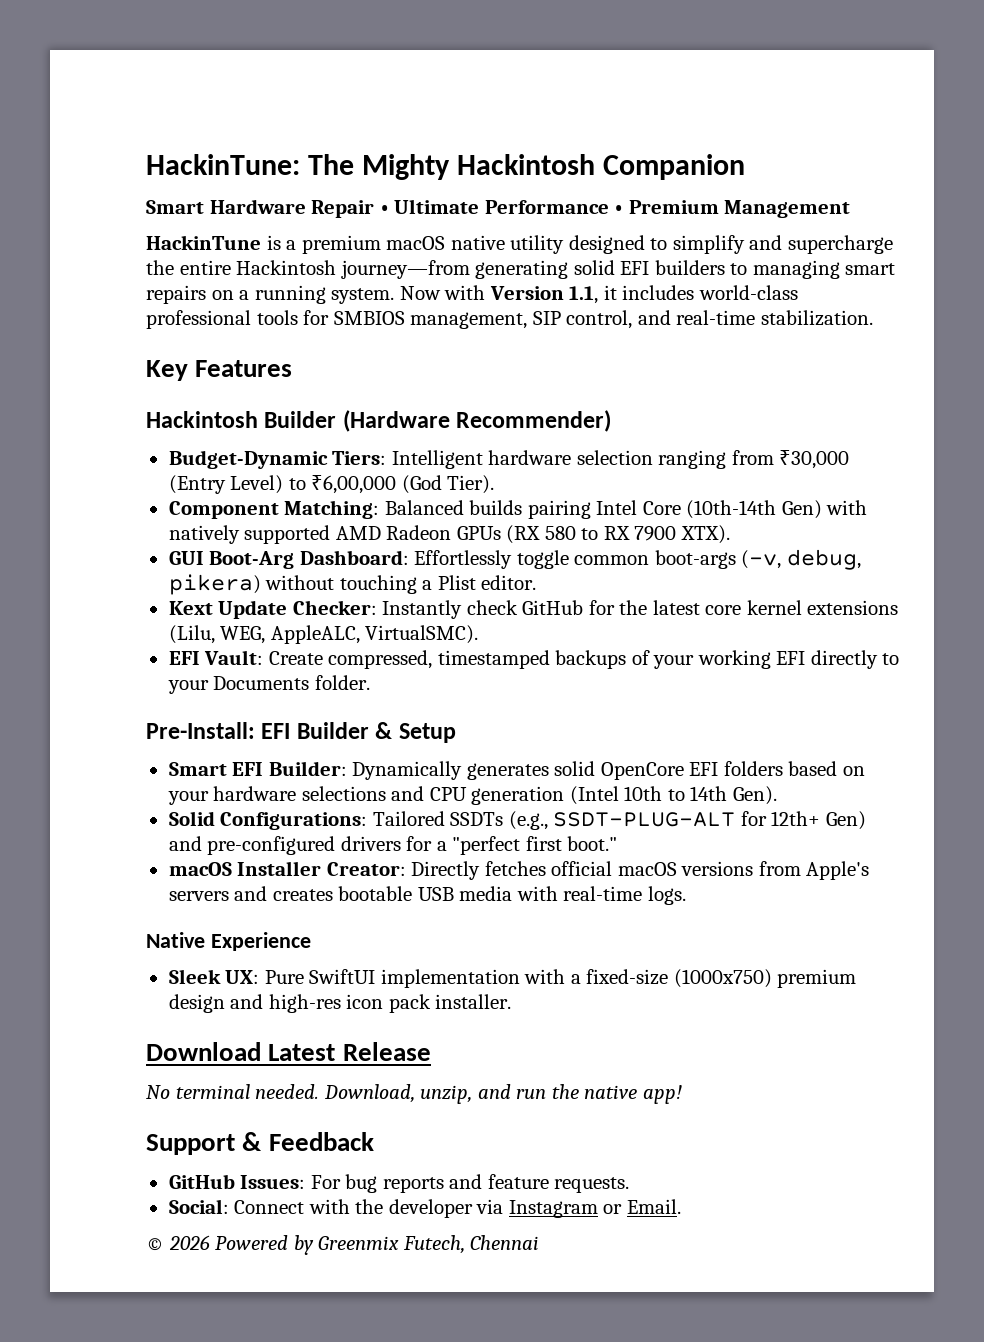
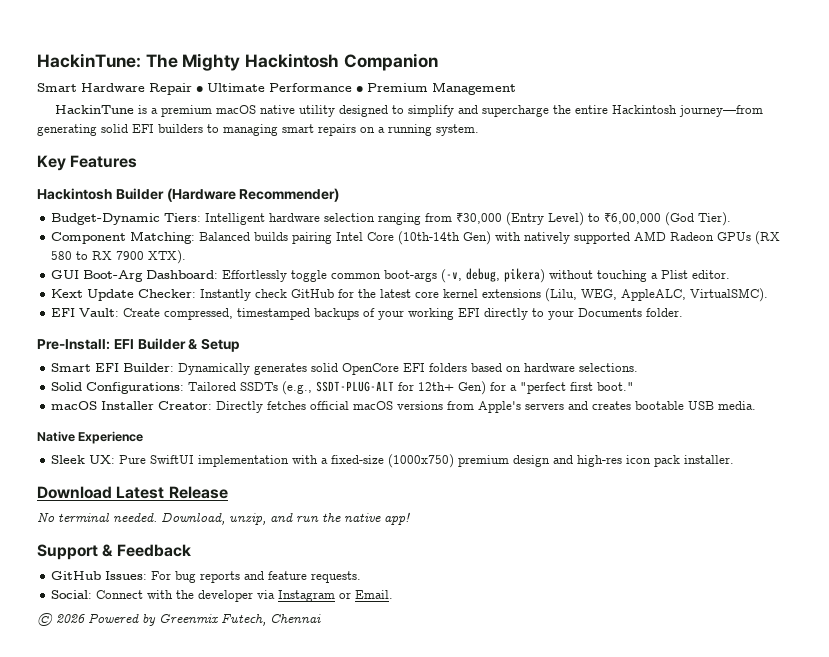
[399,285,798,304] [146,310,873,329] Now with Version 1.1, it includes world-class professional tools for SMBIOS management, SIP control, and real-time stabilization. -> (479, 130) none
[167,786,777,805] your hardware selections and CPU generation (Intel 10th to 14th Gen). -> [524,363,639,372] hardware selections.
[168,836,401,855] and pre-configured drivers -> (487, 388) none
[459,886,686,905] media with real-time logs. -> [718,401,757,410] media.

